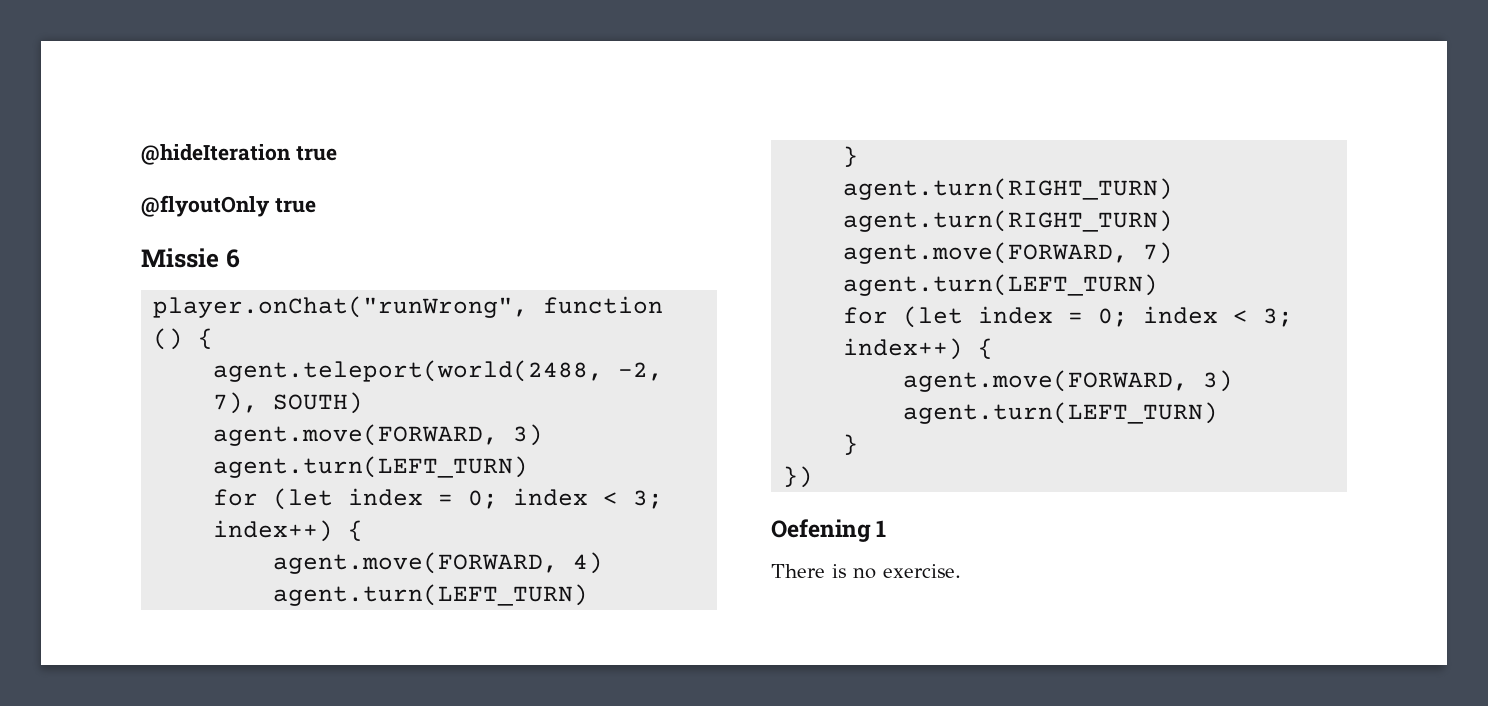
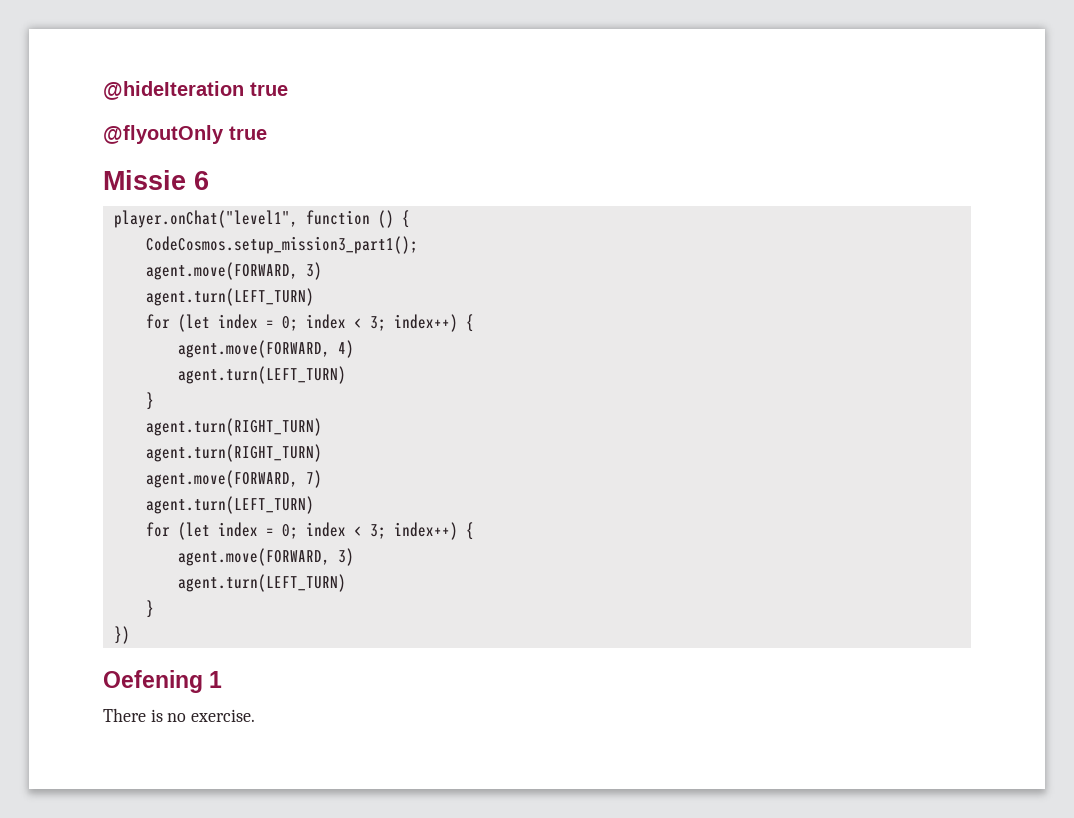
[153,296,529,318] player.onChat("runWrong", -> [113,210,298,228] player.onChat("level1",
[213,360,664,382] [213,392,364,414] agent.teleport(world(2488, -2, 7), SOUTH) -> [145,236,418,254] CodeCosmos.setup_mission3_part1();

